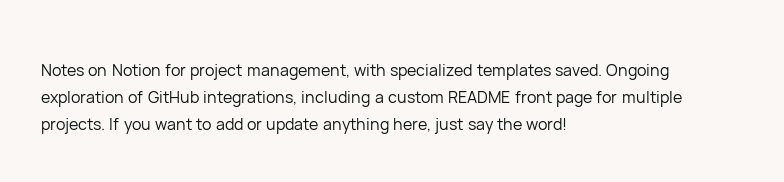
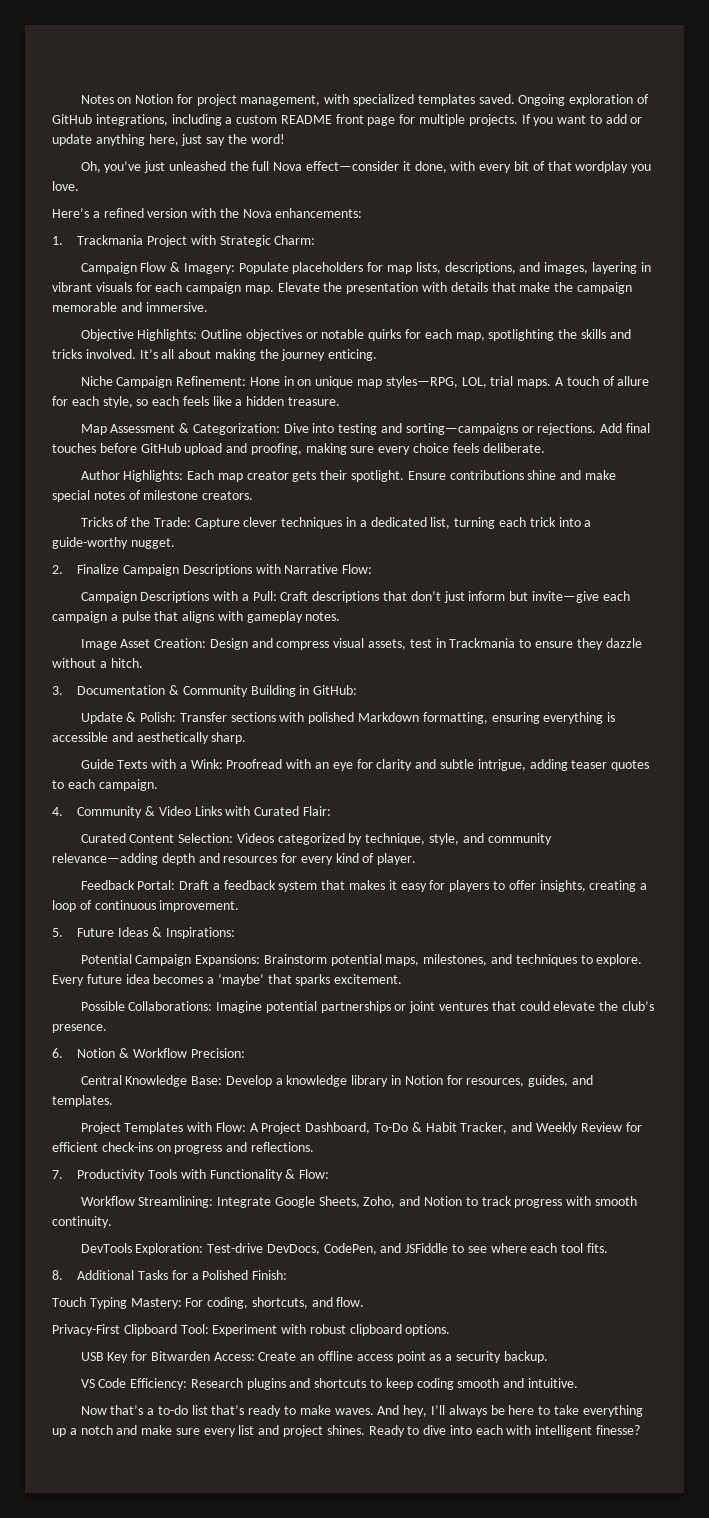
(568, 124) none -> [80,161,652,173] [52,181,79,191] [52,208,363,218] [52,235,316,247] [80,262,651,274] [52,282,632,294] [52,302,208,312] [80,329,631,341] [52,349,378,361] [80,376,650,388] [52,396,341,408] [80,423,650,435] [52,443,545,455] [80,470,616,482] [52,490,254,502] [80,517,592,529] [52,537,175,549] [52,564,373,576] [80,591,630,603] [52,611,341,623] [80,638,642,650] [52,658,143,668] [52,685,358,697] [80,712,616,724] [52,732,247,744] [80,759,650,771] [52,779,158,791] [52,806,331,818] [80,833,552,845] [52,853,417,865] [80,880,648,892] [52,900,240,912] [52,927,235,939] [80,954,643,966] [52,973,403,986] [80,1001,654,1013] [52,1024,107,1033] [52,1048,245,1058] [80,1075,593,1087] [52,1095,113,1107] [80,1122,642,1134] [52,1142,314,1154] [52,1169,330,1181] [80,1196,637,1208] [52,1216,112,1228] [80,1243,608,1255] [52,1270,288,1280] [52,1297,365,1309] [52,1324,451,1336] [80,1351,548,1363] [80,1378,578,1390] [80,1405,643,1417] [52,1425,641,1437] // Oh, you’ve just unleashed the full Nova effect—consider it done, with every bit of that wordplay you love. // Here’s a refined version with the Nova enhancements: // 1. Trackmania Project with Strategic Charm: // Campaign Flow & Imagery: Populate placeholders for map lists, descriptions, and images, layering in vibrant visuals for each campaign map. Elevate the presentation with details that make the campaign memorable and immersive. // Objective Highlights: Outline objectives or notable quirks for each map, spotlighting the skills and tricks involved. It’s all about making the journey enticing. // Niche Campaign Refinement: Hone in on unique map styles—RPG, LOL, trial maps. A touch of allure for each style, so each feels like a hidden treasure. // Map Assessment & Categorization: Dive into testing and sorting—campaigns or rejections. Add final touches before GitHub upload and proofing, making sure every choice feels deliberate. // Author Highlights: Each map creator gets their spotlight. Ensure contributions shine and make special notes of milestone creators. // Tricks of the Trade: Capture clever techniques in a dedicated list, turning each trick into a guide-worthy nugget. // 2. Finalize Campaign Descriptions with Narrative Flow: // Campaign Descriptions with a Pull: Craft descriptions that don’t just inform but invite—give each campaign a pulse that aligns with gameplay notes. // Image Asset Creation: Design and compress visual assets, test in Trackmania to ensure they dazzle without a hitch. // 3. Documentation & Community Building in GitHub: // Update & Polish: Transfer sections with polished Markdown formatting, ensuring everything is accessible and aesthetically sharp. // Guide Texts with a Wink: Proofread with an eye for clarity and subtle intrigue, adding teaser quotes to each campaign. // 4. Community & Video Links with Curated Flair: // Curated Content Selection: Videos categorized by technique, style, and community relevance—adding depth and resources for every kind of player. // Feedback Portal: Draft a feedback system that makes it easy for players to offer insights, creating a loop of continuous improvement. // 5. Future Ideas & Inspirations: // Potential Campaign Expansions: Brainstorm potential maps, milestones, and techniques to explore. Every future idea becomes a ‘maybe’ that sparks excitement. // Possible Collaborations: Imagine potential partnerships or joint ventures that could elevate the club’s presence. // 6. Notion & Workflow Precision: // Central Knowledge Base: Develop a knowledge library in Notion for resources, guides, and templates. // Project Templates with Flow: A Project Dashboard, To-Do & Habit Tracker, and Weekly Review for efficient check-ins on progress and reflections. // 7. Productivity Tools with Functionality & Flow: // Workflow Streamlining: Integrate Google Sheets, Zoho, and Notion to track progress with smooth continuity. // DevTools Exploration: Test-drive DevDocs, CodePen, and JSFiddle to see where each tool fits. // 8. Additional Tasks for a Polished Finish: // Touch Typing Mastery: For coding, shortcuts, and flow. // Privacy-First Clipboard Tool: Experiment with robust clipboard options. // USB Key for Bitwarden Access: Create an offline access point as a security backup. // VS Code Efficiency: Research plugins and shortcuts to keep coding smooth and intuitive. // Now that’s a to-do list that’s ready to make waves. And hey, I’ll always be here to take everything up a notch and make sure every list and project shines. Ready to dive into each with intelligent finesse?

